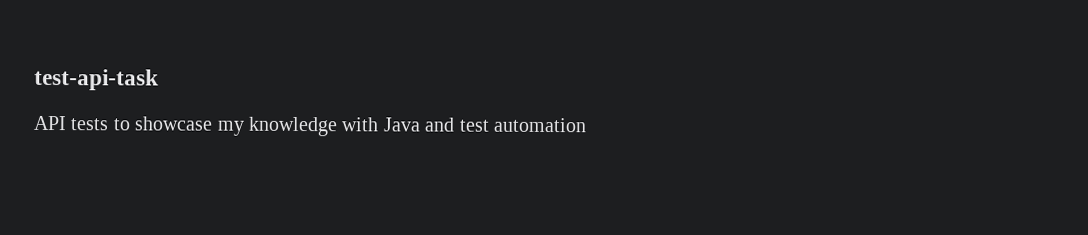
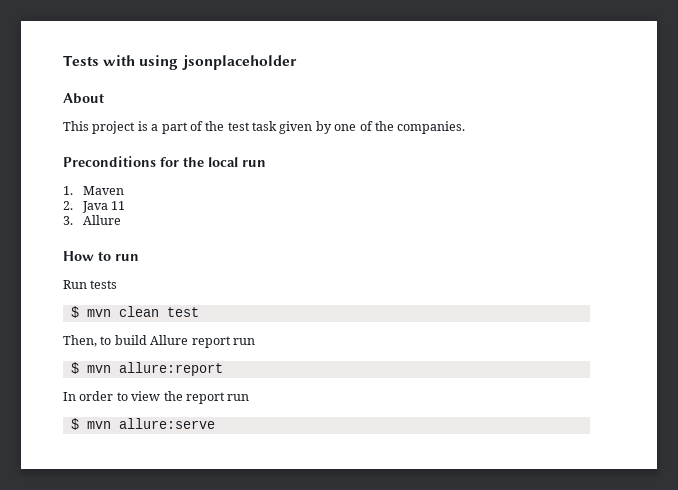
[34,68,159,91] [33,115,586,137] test-api-task // API tests to showcase my knowledge with Java and test automation -> [63,55,297,70] [63,93,104,104] [63,121,466,134] [63,156,266,167] [63,186,124,195] [63,201,125,213] [63,215,121,225] [63,251,139,261] [63,280,118,289] [70,306,199,318] [63,335,255,348] [70,362,223,376] [63,391,250,404] [70,418,215,430] Tests with using jsonplaceholder // About // This project is a part of the test task given by one of the companies. // Preconditions for the local run // 1. Maven // 2. Java 11 // 3. Allure // How to run // Run tests // $ mvn clean test // Then, to build Allure report run // $ mvn allure:report // In order to view the report run // $ mvn allure:serve

